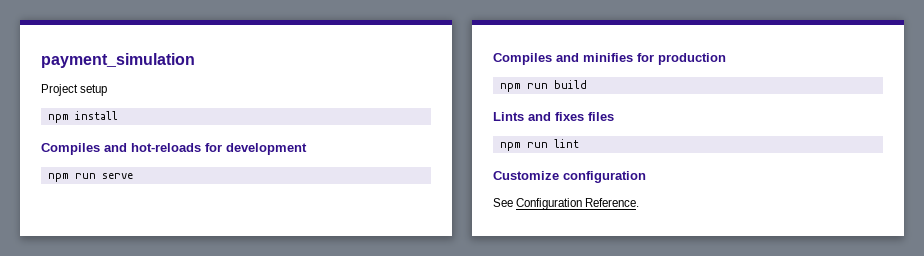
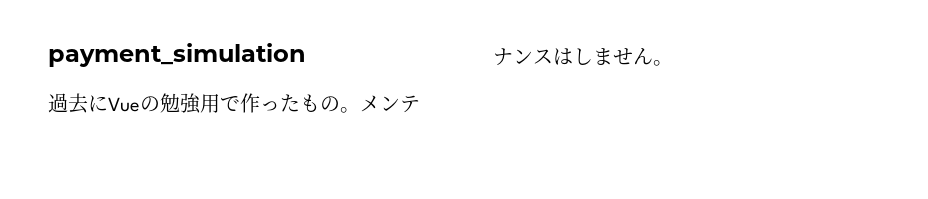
[41,84,108,96] [47,111,118,123] [41,143,307,155] [47,173,133,182] [493,53,726,65] [499,80,587,92] [493,112,614,121] [499,139,579,151] [493,171,646,183] [493,198,640,210] Project setup // npm install // Compiles and hot-reloads for development // npm run serve // Compiles and minifies for production // npm run build // Lints and fixes files // npm run lint // Customize configuration // See Configuration Reference. -> [48,93,420,114] [493,47,673,66] 過去にVueの勉強用で作ったもの。メンテナンスはしません。

